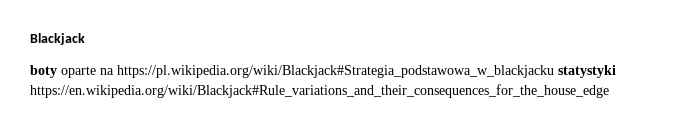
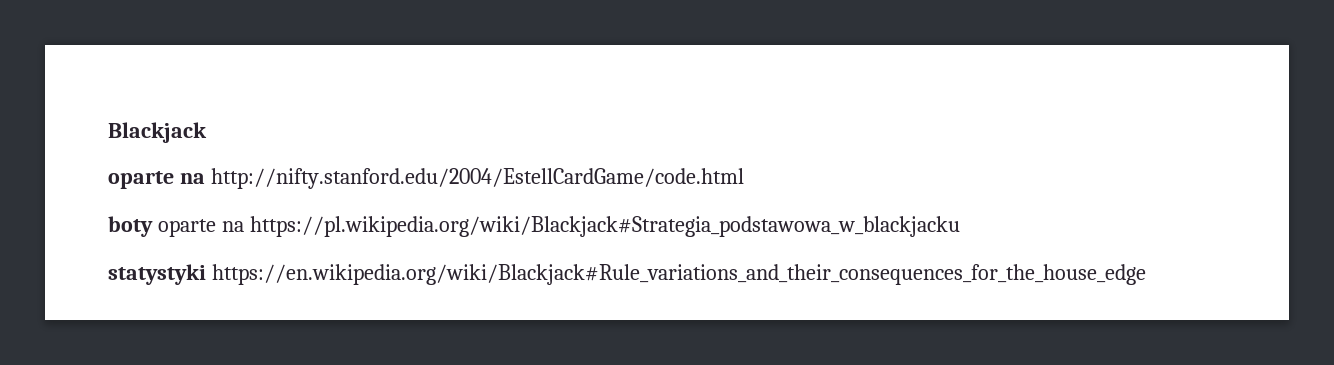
(85, 39) none -> [108,168,744,189] // oparte na http://nifty.stanford.edu/2004/EstellCardGame/code.html
(554, 71) none -> (960, 226) //

